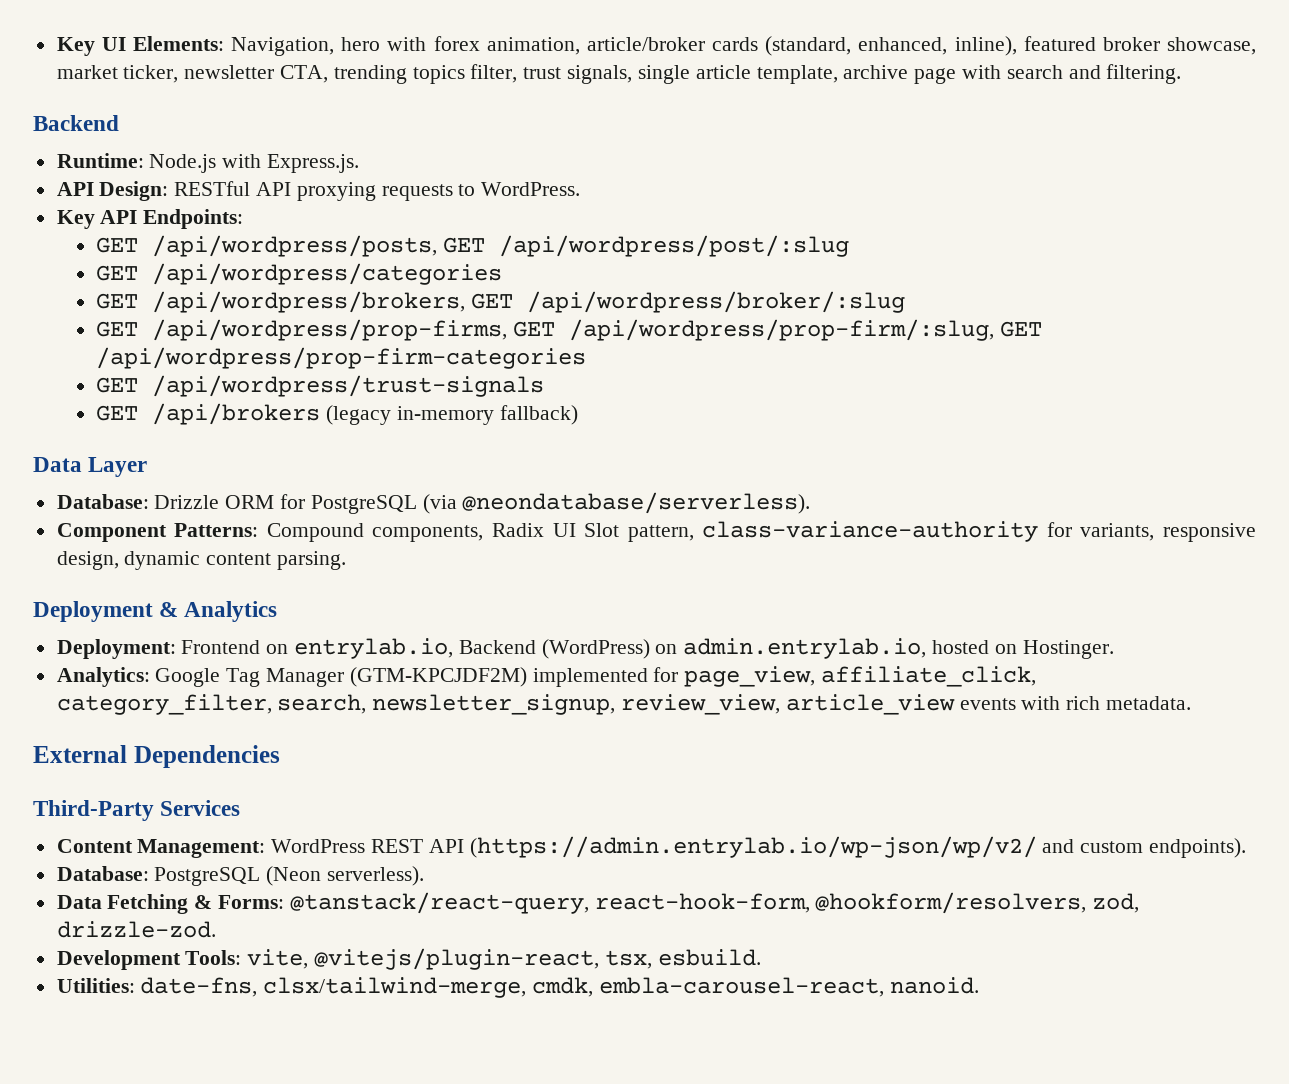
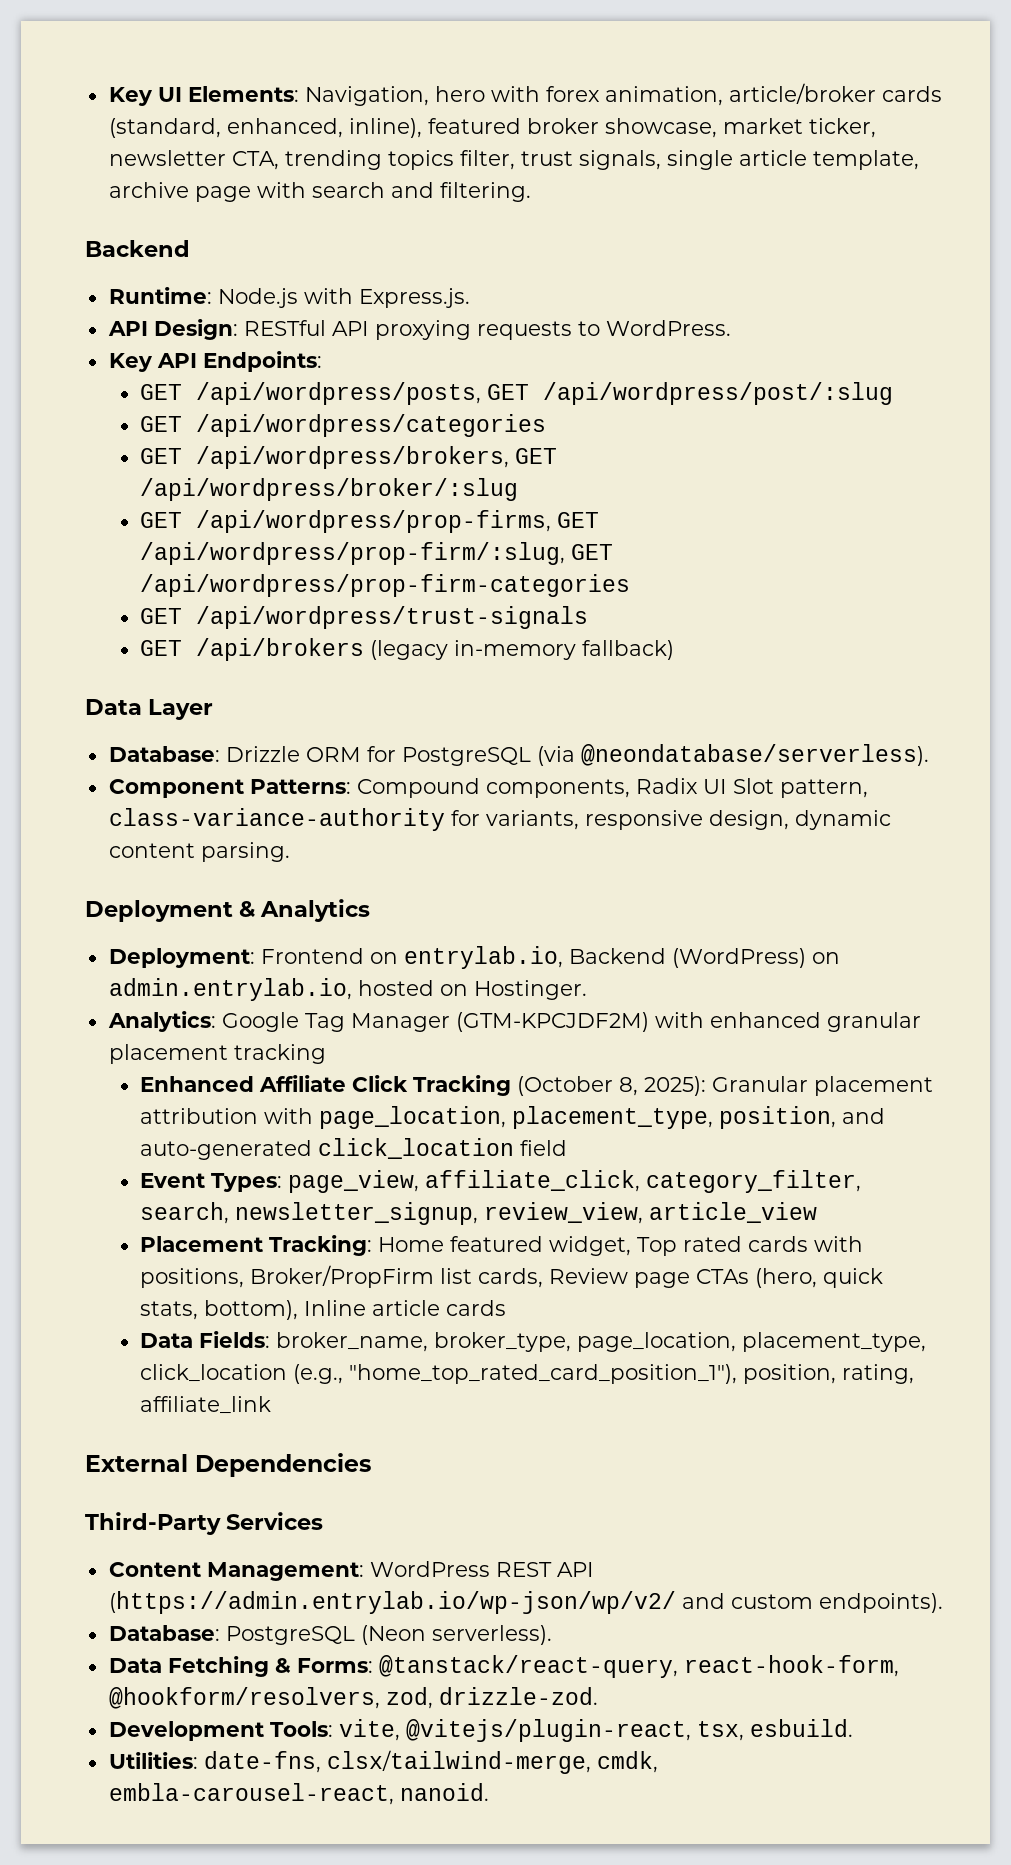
[532,667,679,687] implemented for -> [654,1012,921,1032] [108,1044,326,1064] [139,1075,933,1096] [139,1106,885,1129] [139,1138,567,1160] [139,1173,282,1192] with enhanced granular placement tracking // Enhanced Affiliate Click Tracking (October 8, 2025): Granular placement attribution with page_location, placement_type, position, and auto-generated click_location field // Event Types:
[959,696,1192,710] events with rich metadata. -> [139,1235,863,1256] [139,1265,883,1288] [139,1300,506,1320] [139,1331,926,1352] [139,1364,914,1384] [139,1396,271,1414] // Placement Tracking: Home featured widget, Top rated cards with positions, Broker/PropFirm list cards, Review page CTAs (hero, quick stats, bottom), Inline article cards // Data Fields: broker_name, broker_type, page_location, placement_type, click_location (e.g., "home_top_rated_card_position_1"), position, rating, affiliate_link

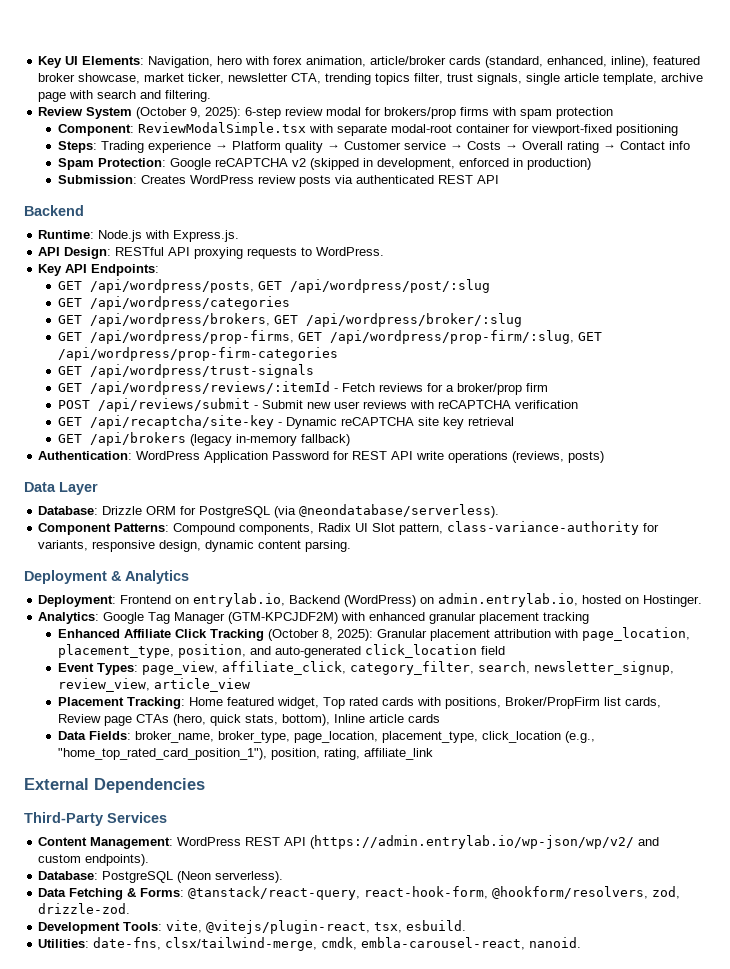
(531, 192) none -> [38,107,614,119] [58,122,679,136] [58,141,691,153] [58,158,592,170] [58,175,500,187] // Review System (October 9, 2025): 6-step review modal for brokers/prop firms with spam protection // Component: ReviewModalSimple.tsx with separate modal-root container for viewport-fixed positioning // Steps: Trading experience → Platform quality → Customer service → Costs → Overall rating → Contact info // Spam Protection: Google reCAPTCHA v2 (skipped in development, enforced in production) // Submission: Creates WordPress review posts via authenticated REST API
(588, 617) none -> [58,381,549,395] [58,398,579,412] [58,415,515,429] // GET /api/wordpress/reviews/:itemId - Fetch reviews for a broker/prop firm // POST /api/reviews/submit - Submit new user reviews with reCAPTCHA verification // GET /api/recaptcha/site-key - Dynamic reCAPTCHA site key retrieval
(674, 650) none -> [38,451,605,463] // Authentication: WordPress Application Password for REST API write operations (reviews, posts)

